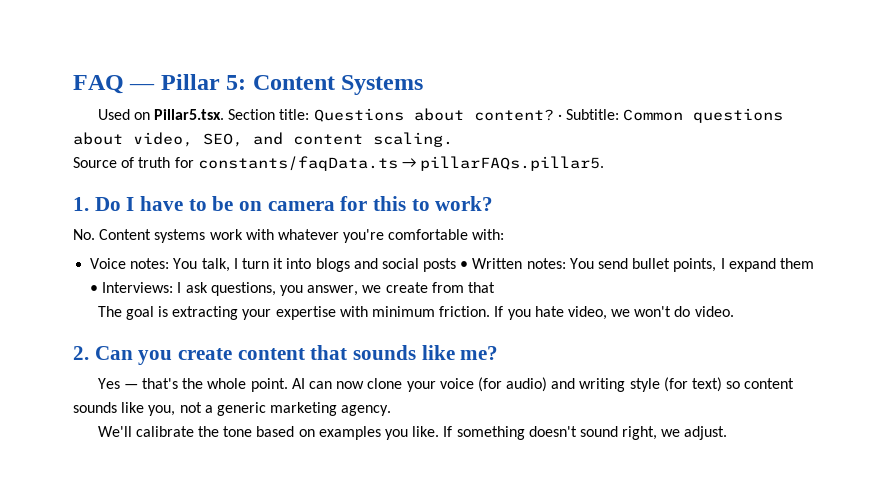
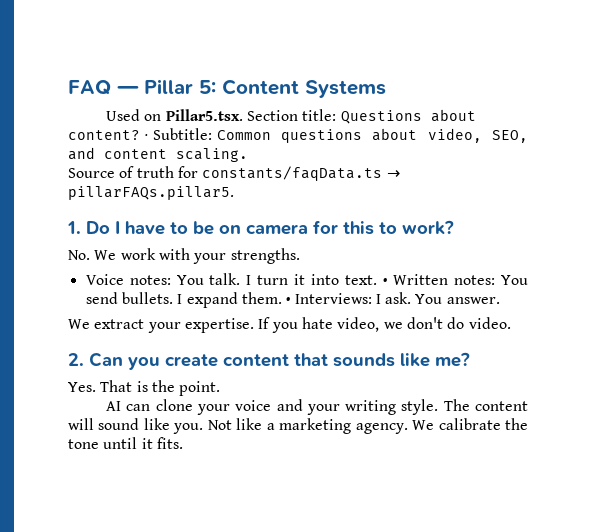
[99,229,505,243] Content systems work with whatever you're comfortable with: -> [94,248,300,264] We work with your strengths.
[201,258,230,272] talk, -> [209,273,241,285] talk.
[315,258,457,272] blogs and social posts -> [345,275,378,285] text.
[632,258,717,272] bullet points, -> [121,292,173,304] bullets.
[779,258,814,269] them -> [241,292,282,304] them.
[185,282,495,296] [97,306,491,320] ask questions, you answer, we create from that // The goal is extracting your expertise with minimum friction. -> [385,292,500,304] [68,318,254,333] ask. You answer. // We extract your expertise.
[634,306,672,317] won't -> [406,317,443,329] don't
[97,378,247,389] Yes — that's the whole -> [68,380,175,392] Yes. That is the
(288, 385) none -> (221, 388) //
[336,381,365,389] now -> (151, 407) none
[477,377,795,392] [73,402,266,416] (for audio) and writing style (for text) so content sounds like you, not a generic -> [276,399,528,415] [68,418,275,434] and your writing style. The content will sound like you. Not like a
[97,426,132,437] // We'll -> [412,420,435,430] We
[256,426,728,440] based on examples you like. If something doesn't sound right, we adjust. -> [103,437,183,449] until it fits.

